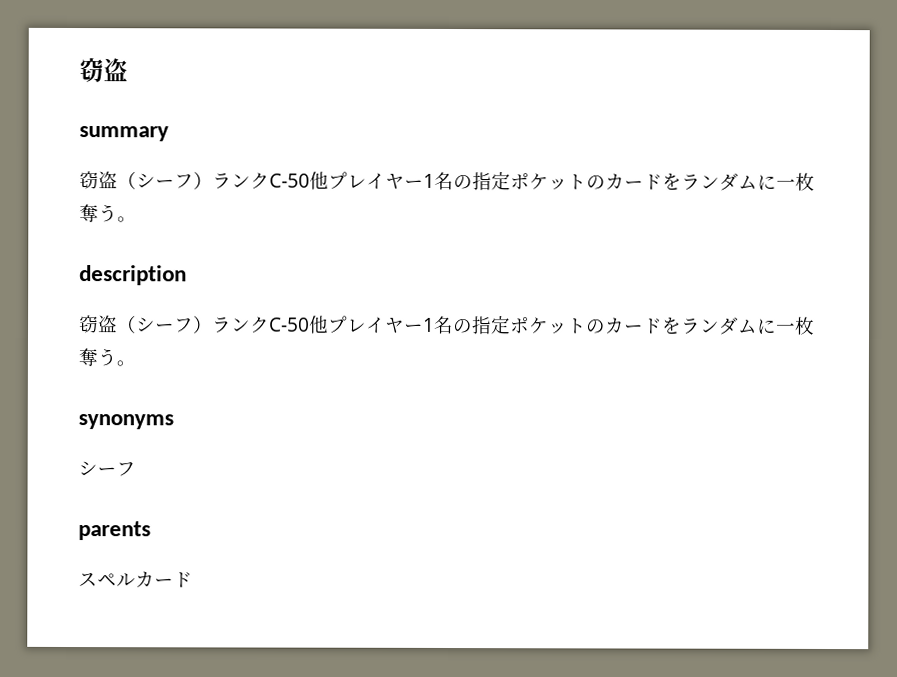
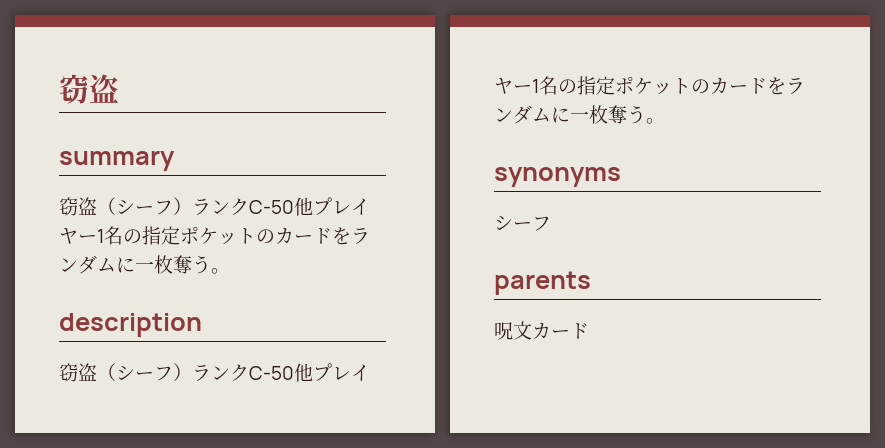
[78,573,136,587] スペル -> [494,321,532,340] 呪文

